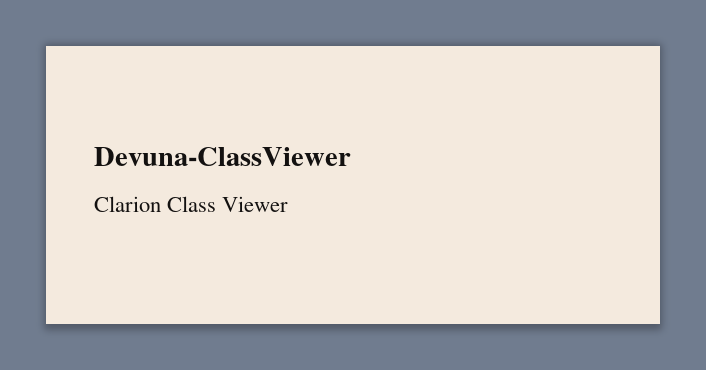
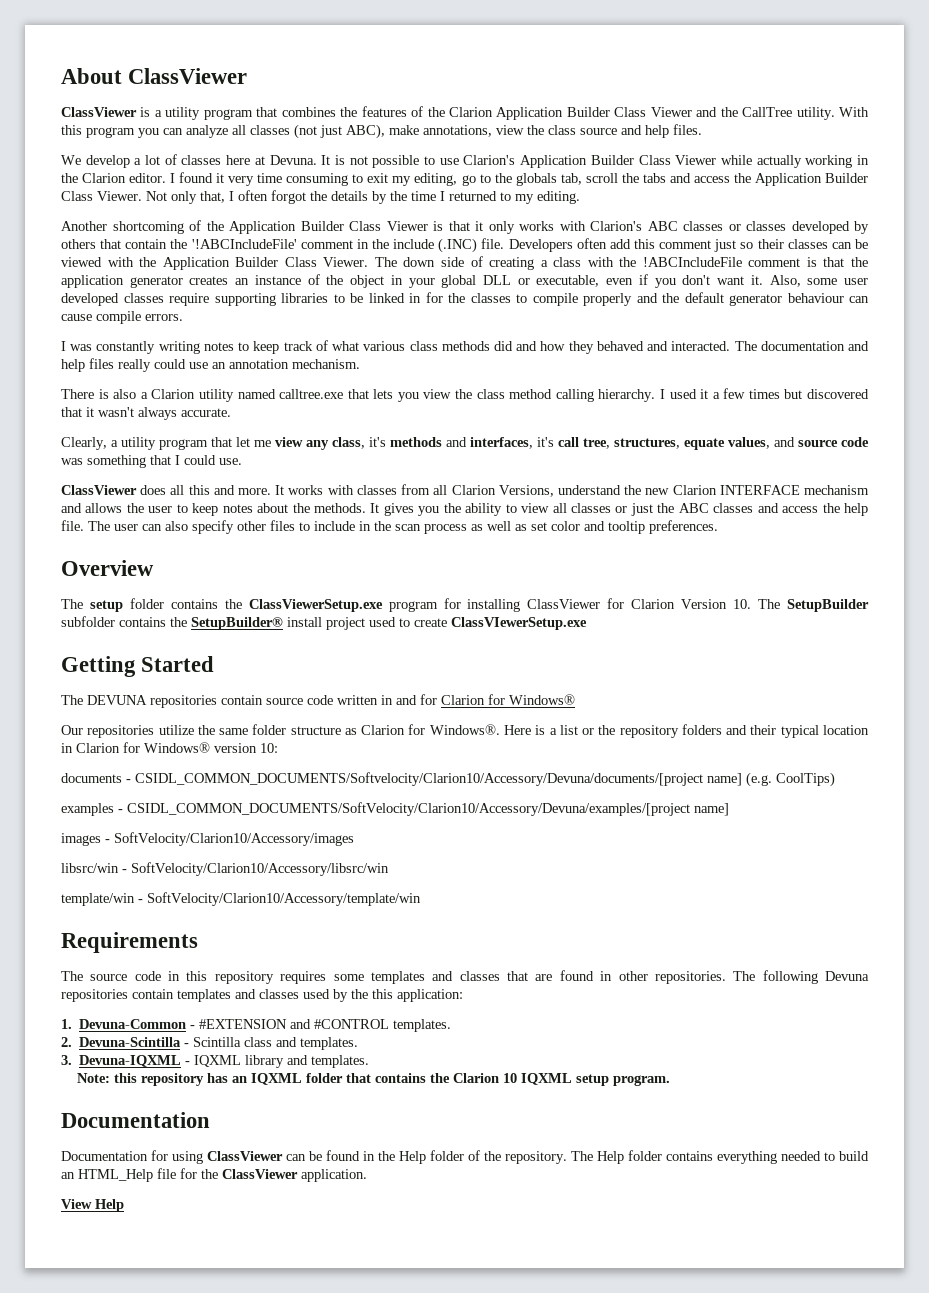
[94,147,351,166] [94,196,289,212] Devuna-ClassViewer // Clarion Class Viewer -> [61,68,248,84] [61,106,870,120] [61,124,702,139] [61,154,869,168] [61,172,868,186] [61,190,580,204] [61,220,869,234] [61,238,868,253] [61,256,868,270] [61,274,869,288] [61,292,869,306] [61,311,183,324] [61,340,870,354] [61,358,360,372] [61,388,870,402] [61,407,231,420] [61,437,869,450] [61,455,242,468] [61,484,870,497] [61,503,869,516] [61,520,718,534] [61,560,154,576] [61,598,869,612] [61,616,587,630] [61,656,215,677] [61,694,575,708] [61,724,869,738] [61,742,278,753] [61,772,835,787] [61,802,729,816] [61,832,354,846] [61,862,389,876] [61,892,421,906] [61,932,198,953] [61,970,869,984] [61,989,463,1002] [61,1019,452,1032] [61,1037,359,1050] [61,1055,370,1068] [77,1073,671,1086] [61,1112,210,1128] [61,1150,869,1164] [61,1168,367,1182] [61,1199,124,1212] About ClassViewer // ClassViewer is a utility program that combines the features of the Clarion Application Builder Class Viewer and the CallTree utility. With this program you can analyze all classes (not just ABC), make annotations, view the class source and help files. // We develop a lot of classes here at Devuna. It is not possible to use Clarion's Application Builder Class Viewer while actually working in the Clarion editor. I found it very time consuming to exit my editing, go to the globals tab, scroll the tabs and access the Application Builder Class Viewer. Not only that, I often forgot the details by the time I returned to my editing. // Another shortcoming of the Application Builder Class Viewer is that it only works with Clarion's ABC classes or classes developed by others that contain the '!ABCIncludeFile' comment in the include (.INC) file. Developers often add this comment just so their classes can be viewed with the Application Builder Class Viewer. The down side of creating a class with the !ABCIncludeFile comment is that the application generator creates an instance of the object in your global DLL or executable, even if you don't want it. Also, some user developed classes require supporting libraries to be linked in for the classes to compile properly and the default generator behaviour can cause compile errors. // I was constantly writing notes to keep track of what various class methods did and how they behaved and interacted. The documentation and help files really could use an annotation mechanism. // There is also a Clarion utility named calltree.exe that lets you view the class method calling hierarchy. I used it a few times but discovered that it wasn't always accurate. // Clearly, a utility program that let me view any class, it's methods and interfaces, it's call tree, structures, equate values, and source code was something that I could use. // ClassViewer does all this and more. It works with classes from all Clarion Versions, understand the new Clarion INTERFACE mechanism and allows the user to keep notes about the methods. It gives you the ability to view all classes or just the ABC classes and access the help file. The user can also specify other files to include in the scan process as well as set color and tooltip preferences. // Overview // The setup folder contains the ClassViewerSetup.exe program for installing ClassViewer for Clarion Version 10. The SetupBuilder subfolder contains the SetupBuilder® install project used to create ClassVIewerSetup.exe // Getting Started // The DEVUNA repositories contain source code written in and for Clarion for Windows® // Our repositories utilize the same folder structure as Clarion for Windows®. Here is a list or the repository folders and their typical location in Clarion for Windows® version 10: // documents - CSIDL_COMMON_DOCUMENTS/Softvelocity/Clarion10/Accessory/Devuna/documents/[project name] (e.g. CoolTips) // examples - CSIDL_COMMON_DOCUMENTS/SoftVelocity/Clarion10/Accessory/Devuna/examples/[project name] // images - SoftVelocity/Clarion10/Accessory/images // libsrc/win - SoftVelocity/Clarion10/Accessory/libsrc/win // template/win - SoftVelocity/Clarion10/Accessory/template/win // Requirements // The source code in this repository requires some templates and classes that are found in other repositories. The following Devuna repositories contain templates and classes used by the this application: // 1. Devuna-Common - #EXTENSION and #CONTROL templates. // 2. Devuna-Scintilla - Scintilla class and templates. // 3. Devuna-IQXML - IQXML library and templates. // Note: this repository has an IQXML folder that contains the Clarion 10 IQXML setup program. // Documentation // Documentation for using ClassViewer can be found in the Help folder of the repository. The Help folder contains everything needed to build an HTML_Help file for the ClassViewer application. // View Help

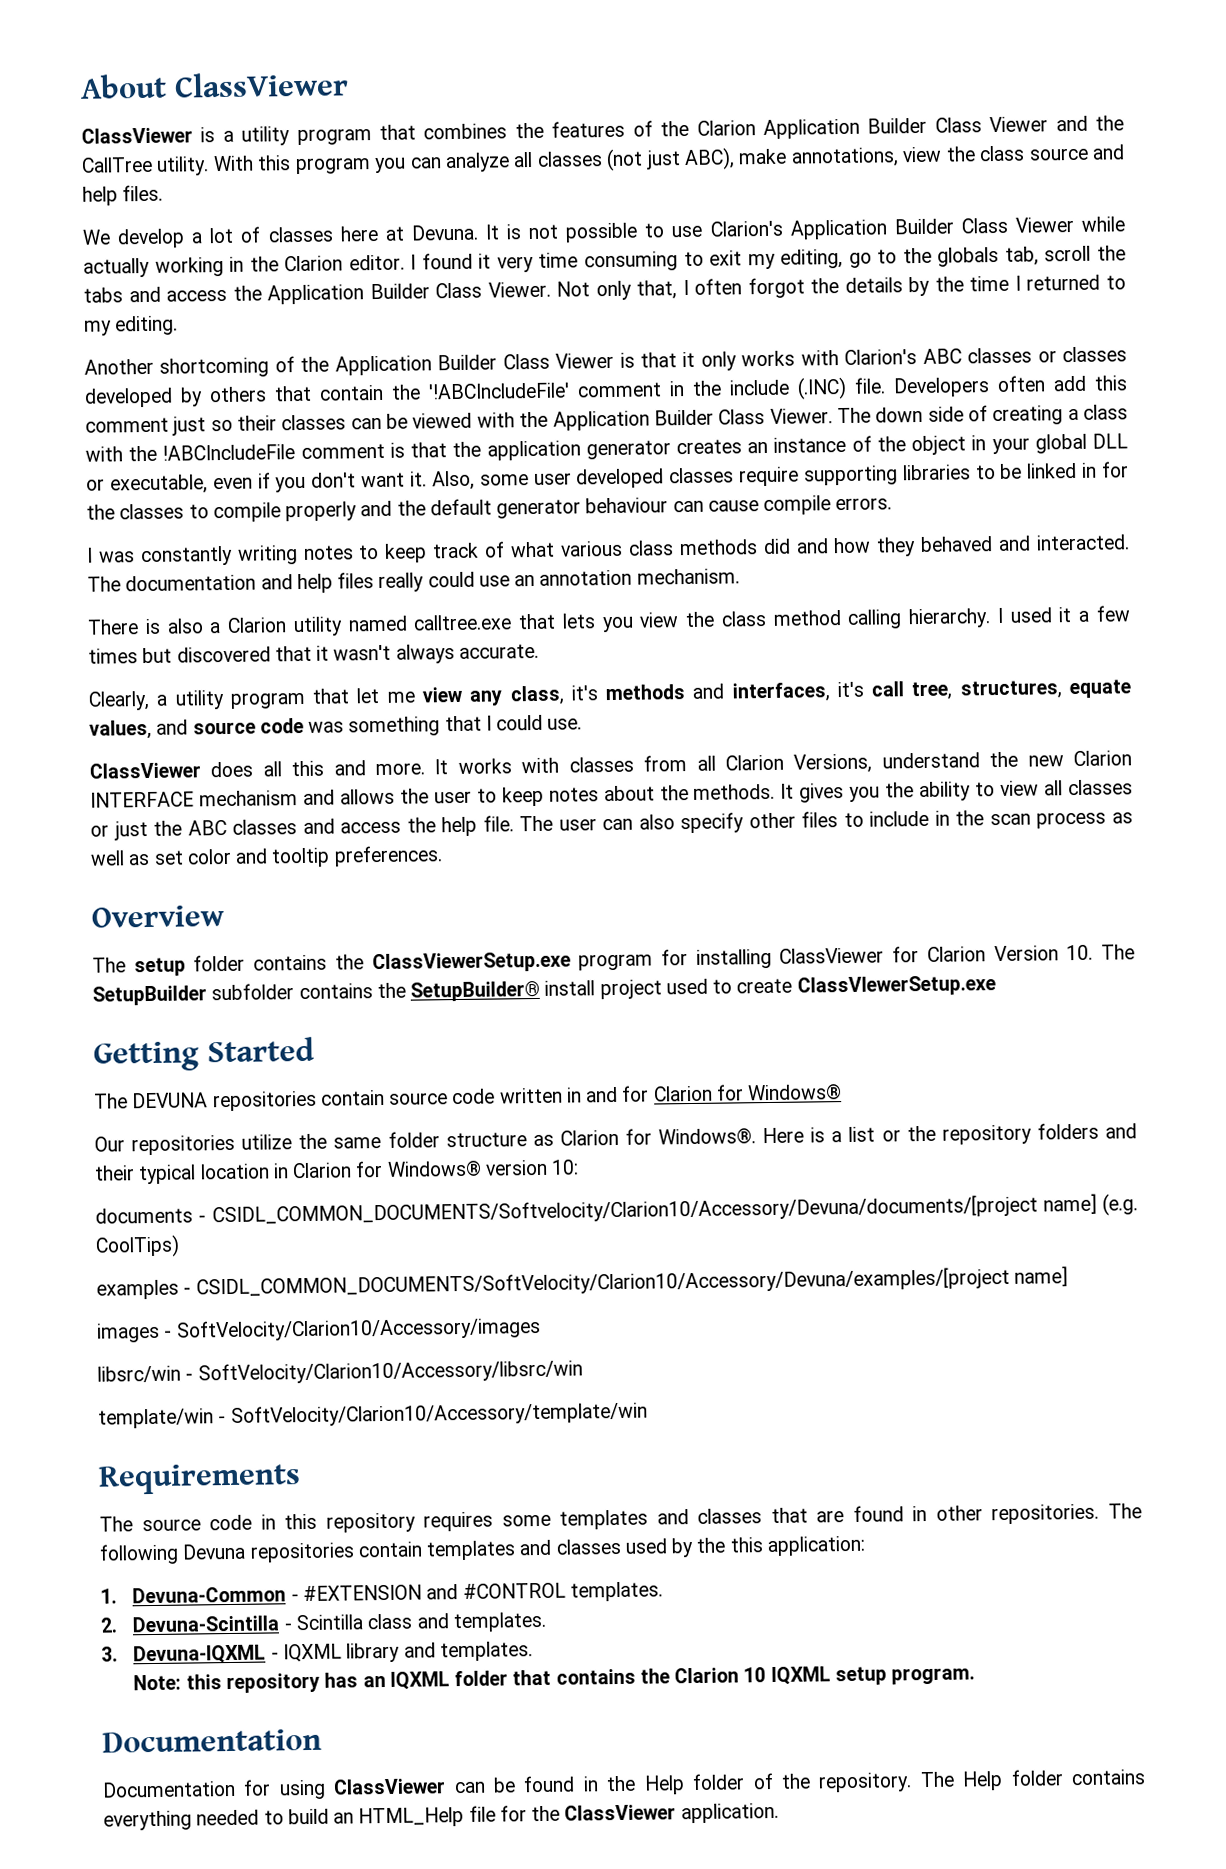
[61,1199,124,1212] // View Help -> (779, 1813) none

